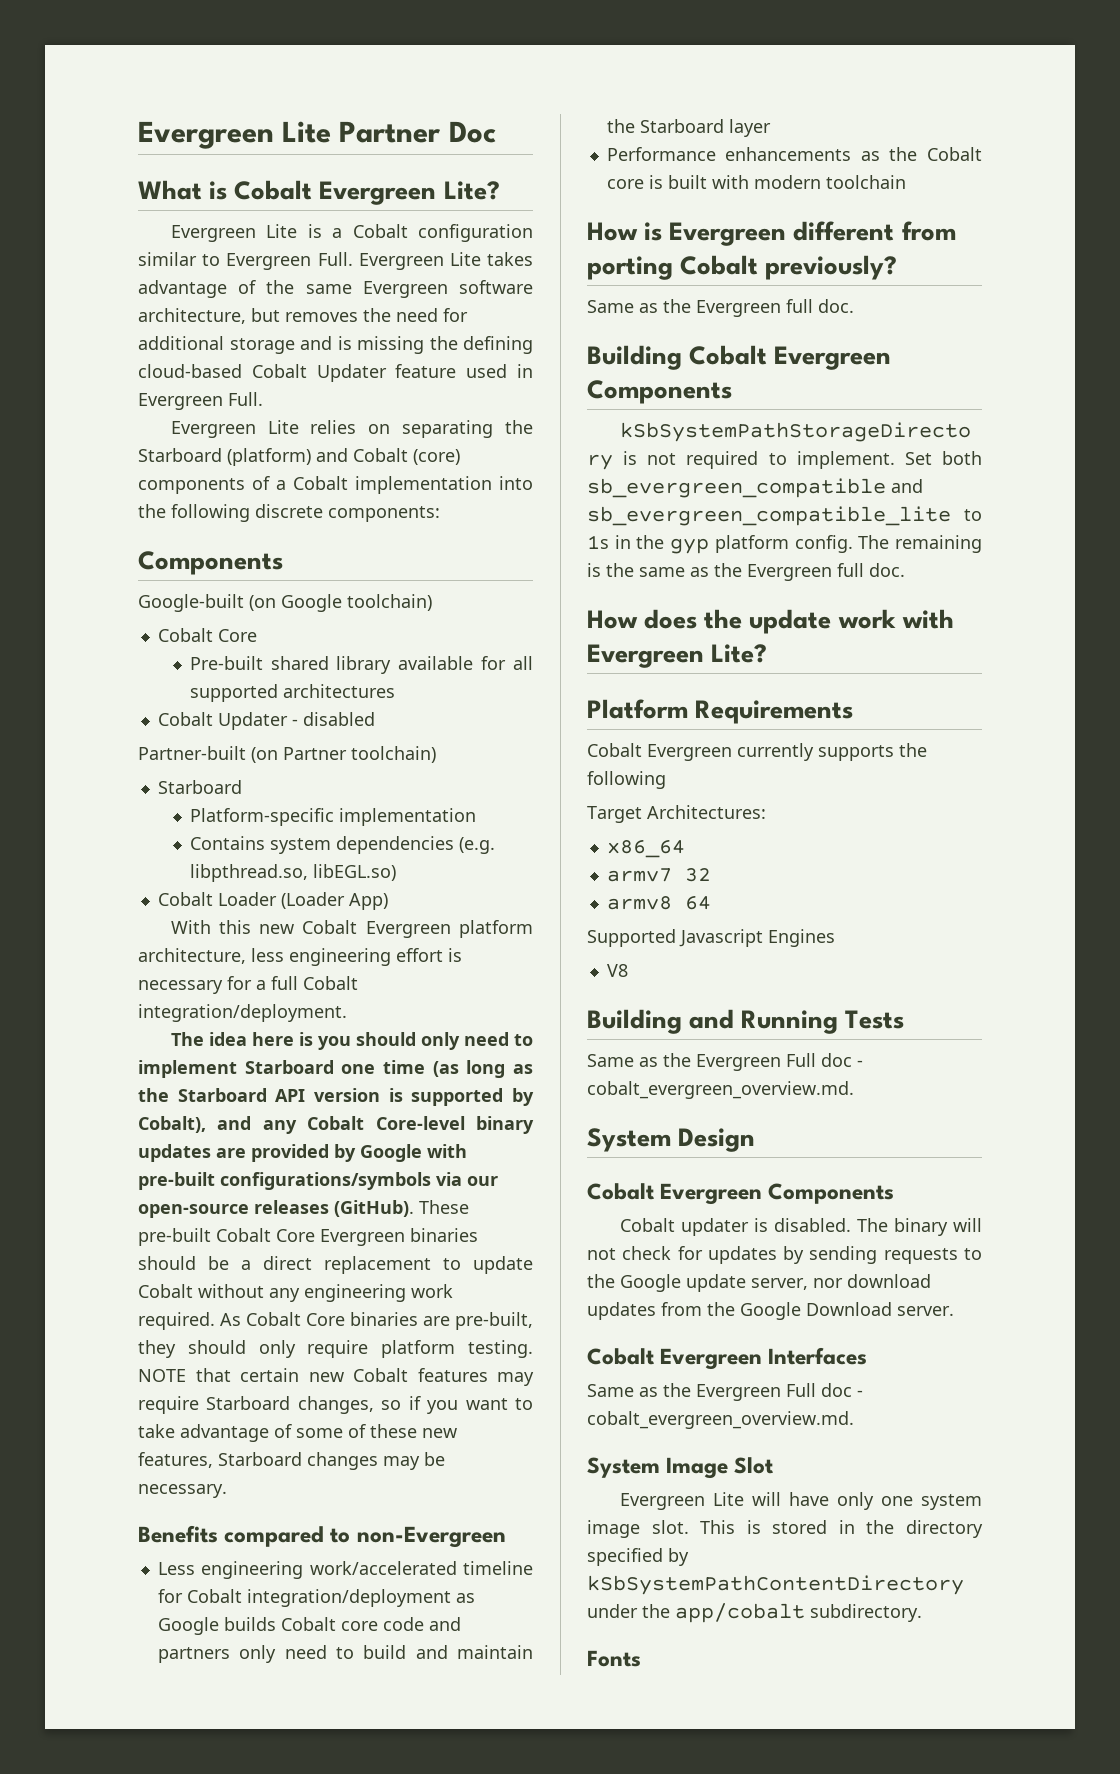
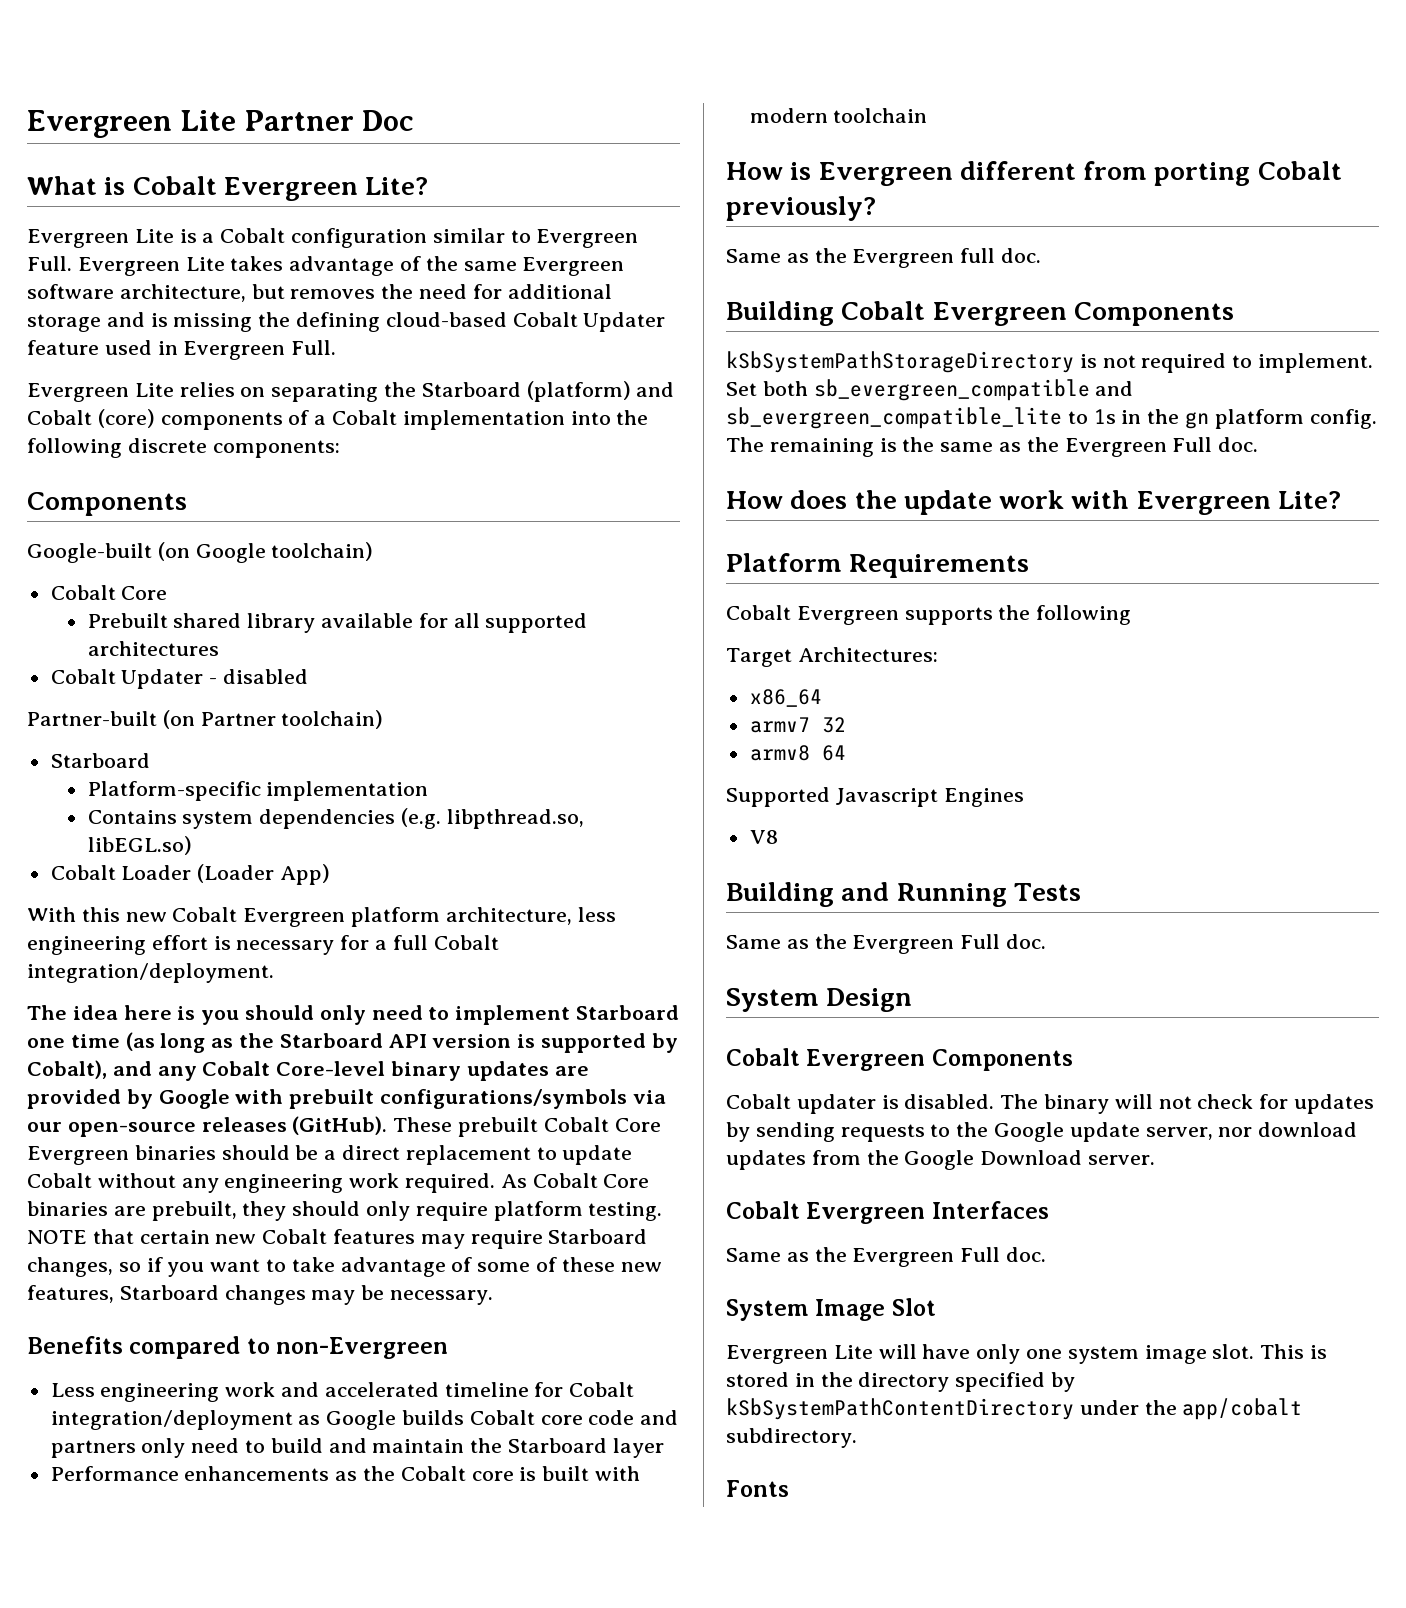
[189,656,263,670] Pre-built -> [87,613,168,628] Prebuilt
[138,1172,215,1190] pre-built -> [289,1089,375,1109] prebuilt
[138,1228,211,1246] pre-built -> [458,1117,539,1137] prebuilt
[455,1312,533,1330] pre-built, -> [151,1201,237,1221] prebuilt,
[309,1561,457,1575] work/accelerated -> [225,1382,439,1397] work and accelerated
[670,538,710,554] gyp -> [1185,412,1210,429] gn
[837,563,864,577] full -> [1172,437,1213,452] Full
[737,743,814,761] currently -> (899, 615) none
[821,1053,863,1067] [587,1081,854,1099] doc - cobalt_evergreen_overview.md. -> [1006,934,1047,949] doc.
[821,1383,863,1397] [587,1411,854,1429] doc - cobalt_evergreen_overview.md. -> [1006,1247,1047,1262] doc.

